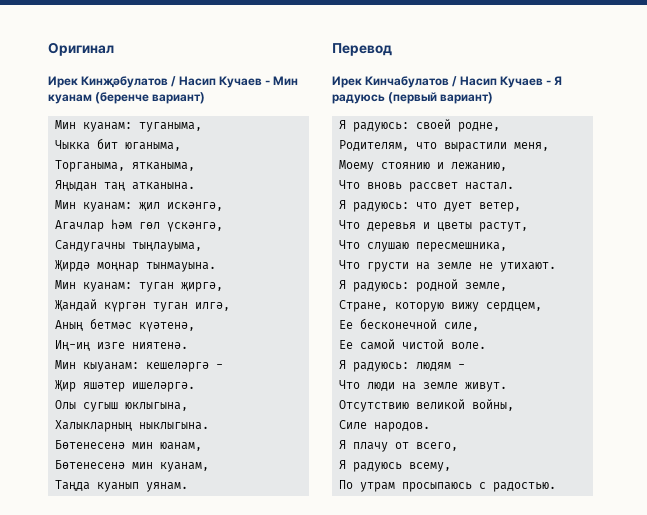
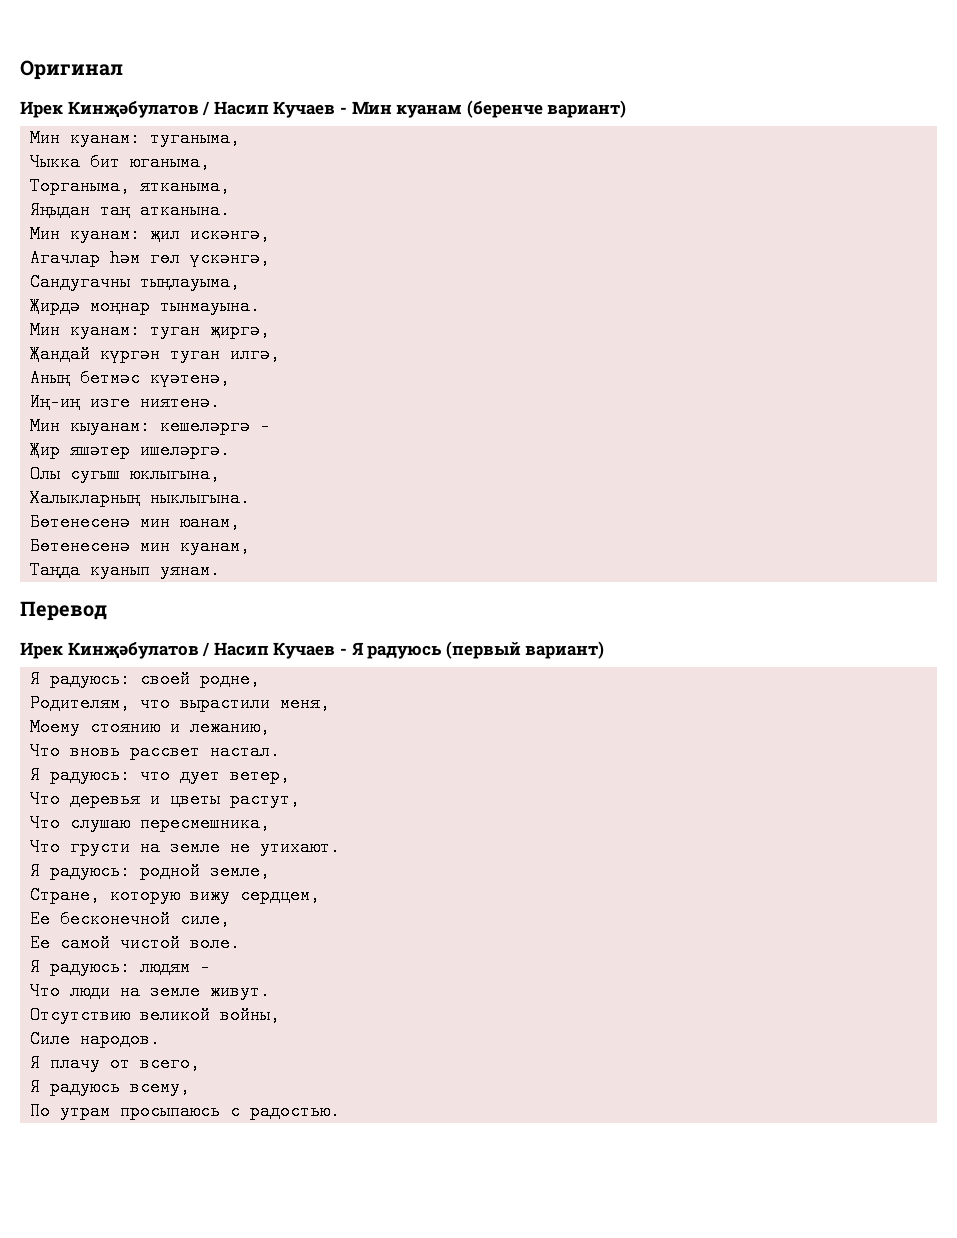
[365,76,450,88] Кинчабулатов -> [67,642,199,659] Кинҗәбулатов

